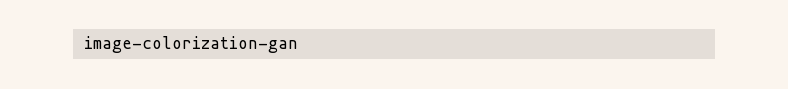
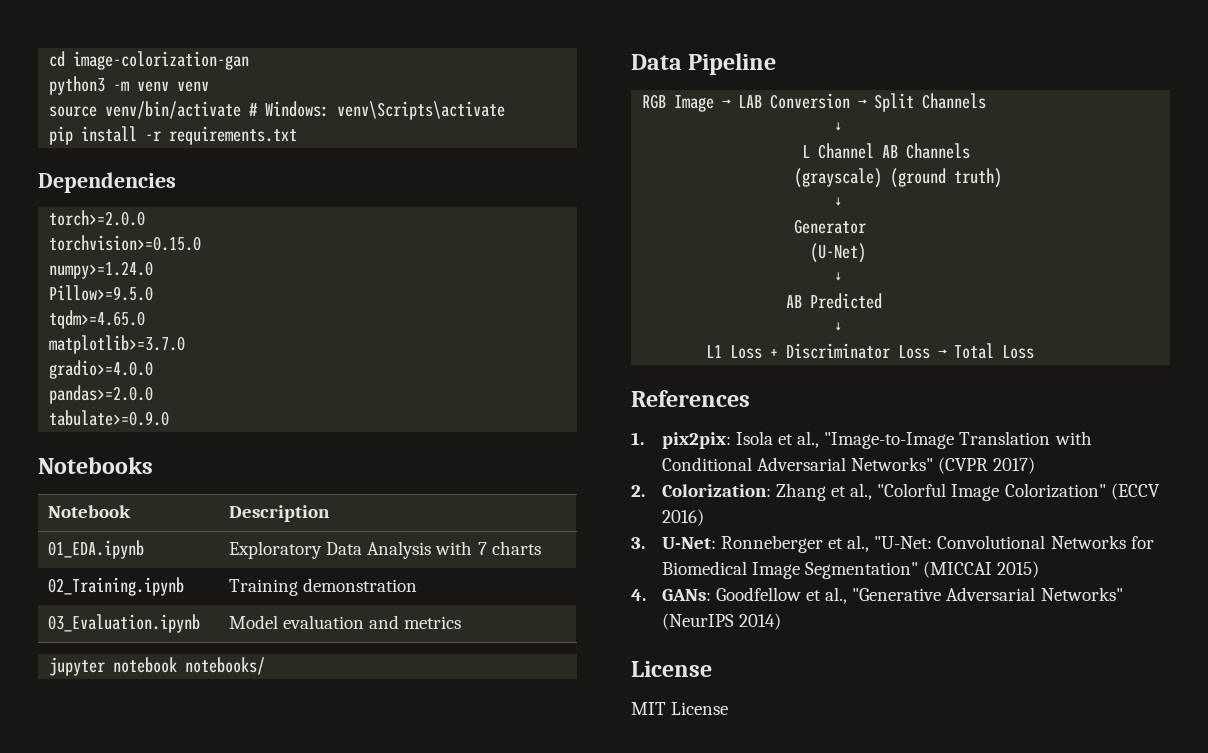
(84, 44) none -> [49,51,66,67] cd
(299, 44) none -> [49,76,210,95] [49,101,506,120] [49,126,298,145] [38,172,176,193] [49,210,146,226] [49,235,202,251] [49,261,154,279] [49,285,154,301] [49,310,146,329] [49,335,186,354] [49,360,154,379] [49,385,154,404] [49,410,170,426] [38,457,153,474] [48,505,132,518] [229,505,331,522] [48,540,145,559] [229,541,541,559] [48,577,185,596] [229,578,418,596] [48,614,201,633] [229,615,462,629] [49,657,266,676] [631,53,777,75] [642,93,987,112] [834,122,843,133] [802,143,971,159] [794,168,1003,188] [834,197,843,208] [794,219,867,234] [810,243,867,263] [834,272,843,283] [786,293,883,309] [834,322,843,333] [706,343,1035,359] [631,390,750,407] [631,431,1092,449] [661,457,1036,474] [631,483,1160,501] [661,509,704,526] [631,535,1154,553] [661,561,1040,579] [631,587,1123,604] [661,613,781,630] [631,661,712,677] [631,702,729,715] // python3 -m venv venv // source venv/bin/activate # Windows: venv\Scripts\activate // pip install -r requirements.txt // Dependencies // torch>=2.0.0 // torchvision>=0.15.0 // numpy>=1.24.0 // Pillow>=9.5.0 // tqdm>=4.65.0 // matplotlib>=3.7.0 // gradio>=4.0.0 // pandas>=2.0.0 // tabulate>=0.9.0 // Notebooks // Notebook | Description // 01_EDA.ipynb | Exploratory Data Analysis with 7 charts // 02_Training.ipynb | Training demonstration // 03_Evaluation.ipynb | Model evaluation and metrics // jupyter notebook notebooks/ // Data Pipeline // RGB Image → LAB Conversion → Split Channels // ↓ // L Channel AB Channels // (grayscale) (ground truth) // ↓ // Generator // (U-Net) // ↓ // AB Predicted // ↓ // L1 Loss + Discriminator Loss → Total Loss // References // 1. pix2pix: Isola et al., "Image-to-Image Translation with Conditional Adversarial Networks" (CVPR 2017) // 2. Colorization: Zhang et al., "Colorful Image Colorization" (ECCV 2016) // 3. U-Net: Ronneberger et al., "U-Net: Convolutional Networks for Biomedical Image Segmentation" (MICCAI 2015) // 4. GANs: Goodfellow et al., "Generative Adversarial Networks" (NeurIPS 2014) // License // MIT License

